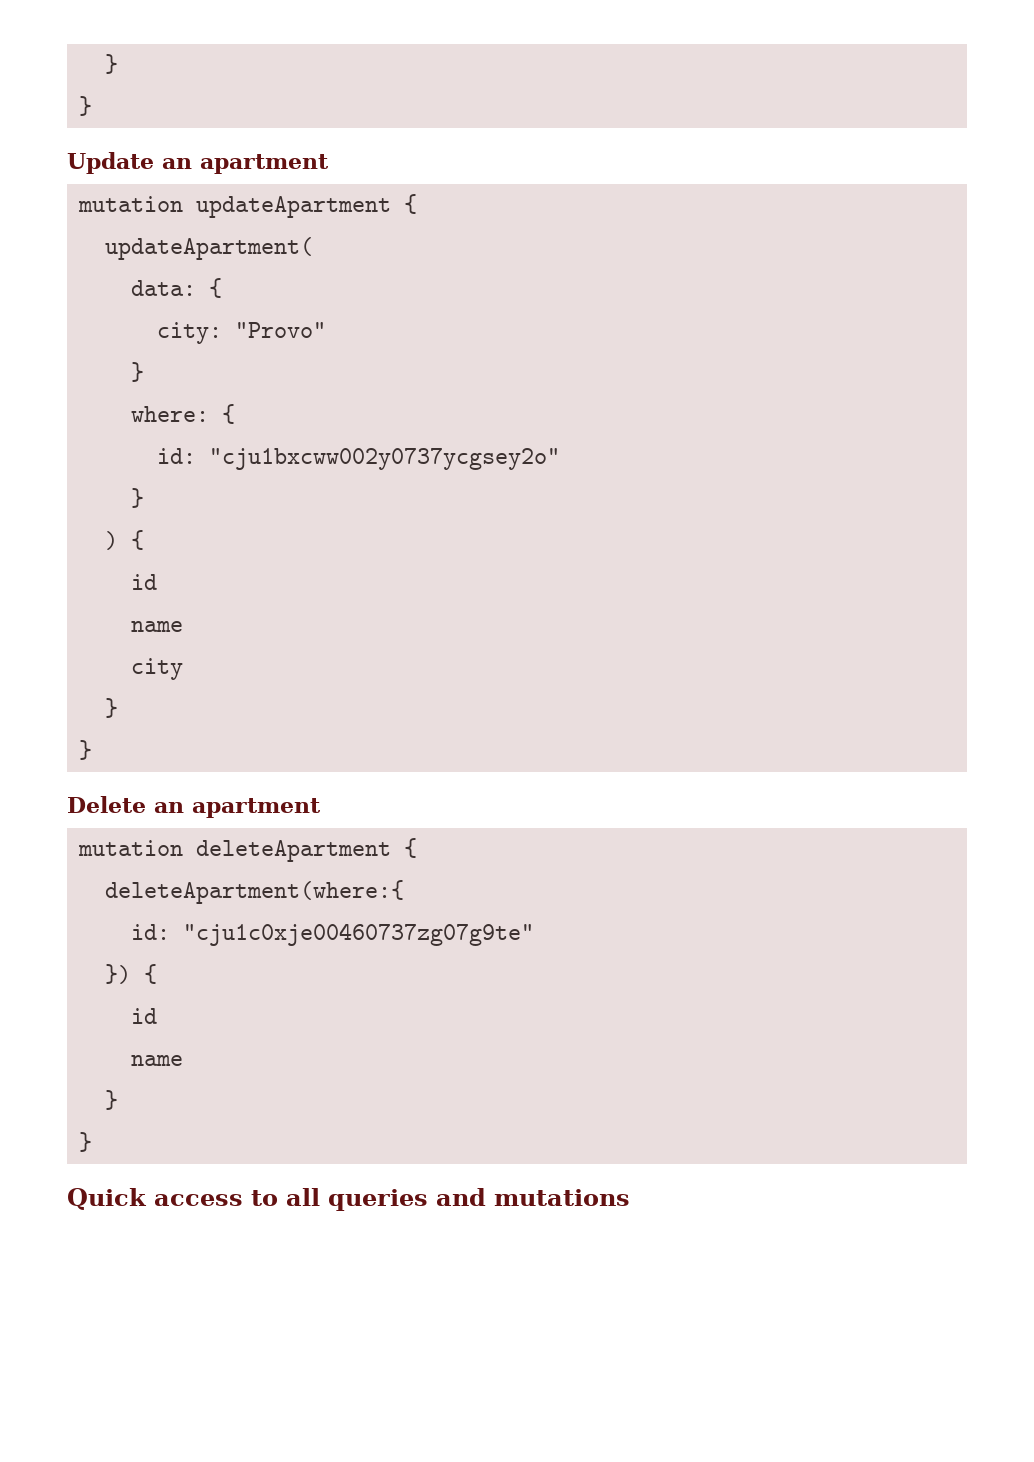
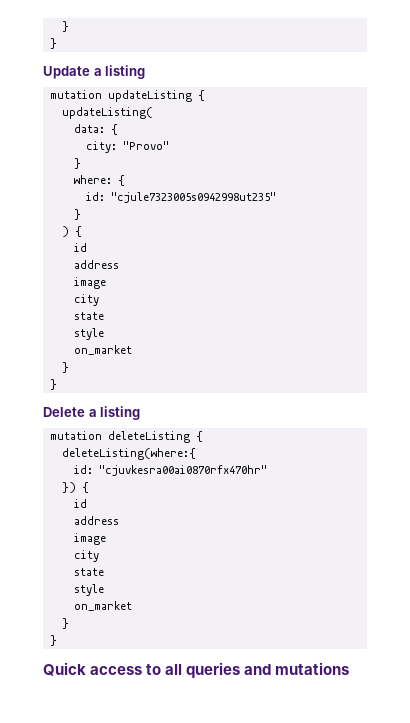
[162,154,329,174] [78,194,418,218] [105,237,314,260] an apartment // mutation updateApartment { // updateApartment( -> [93,65,146,79] [49,90,205,102] [61,107,153,119] a listing // mutation updateListing { // updateListing(
[209,448,561,470] "cju1bxcww002y0737ycgsey2o" -> [110,192,276,203] "cjule7323005s0942998ut235"
[131,621,184,632] [131,658,184,680] name // city -> [73,260,119,269] [73,277,106,289] [73,294,99,306] [73,312,104,320] [73,328,104,340] [73,345,132,355] address // image // city // state // style // on_market
[154,798,321,818] [78,838,418,862] [105,880,405,904] [131,923,535,946] an apartment // mutation deleteApartment { // deleteApartment(where:{ // id: "cju1c0xje00460737zg07g9te" -> [88,406,141,420] [49,431,203,443] [61,448,196,460] [73,465,267,476] a listing // mutation deleteListing { // deleteListing(where:{ // id: "cjuvkesra00ai0870rfx470hr"
[131,1055,184,1066] name -> [73,516,119,525] [73,533,106,545] [73,550,99,562] [73,568,104,576] [73,584,104,596] [73,601,132,611] address // image // city // state // style // on_market

